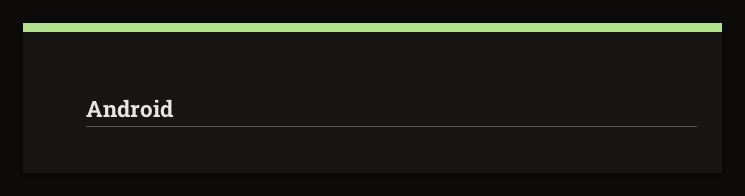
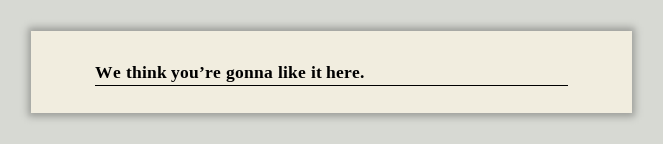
[86,99,173,118] Android -> [95,66,365,82] We think you’re gonna like it here.

